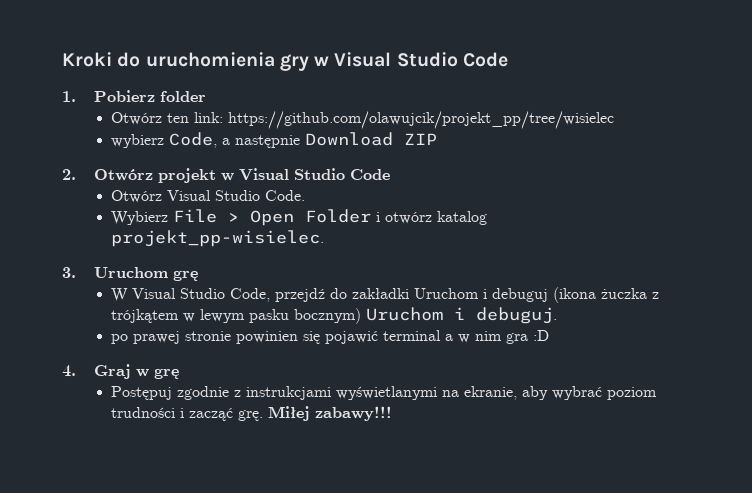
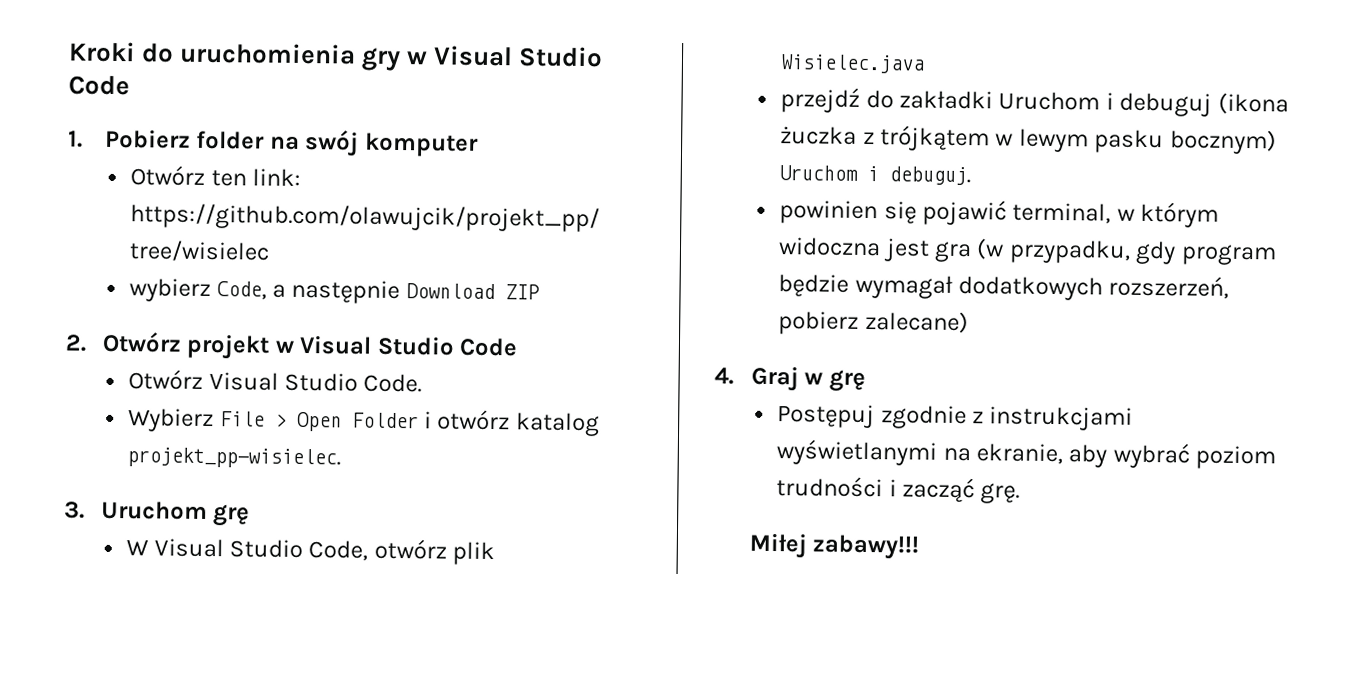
(206, 96) none -> [269,130,479,157] na swój komputer
(271, 295) none -> [373,538,496,566] [780,54,926,74] otwórz plik Wisielec.java //
[111,330,550,344] po prawej stronie powinien się pojawić terminal a w nim gra :D -> [779,199,1220,228] [778,237,1277,266] [778,274,1230,301] [778,310,969,335] powinien się pojawić terminal, w którym widoczna jest gra (w przypadku, gdy program będzie wymagał dodatkowych rozszerzeń, pobierz zalecane)
(264, 415) none -> (1021, 493) //

